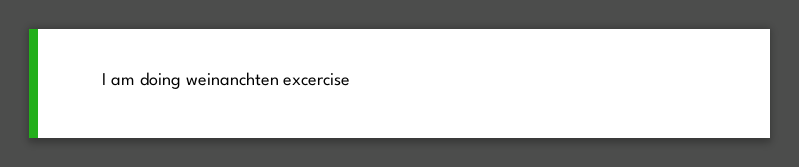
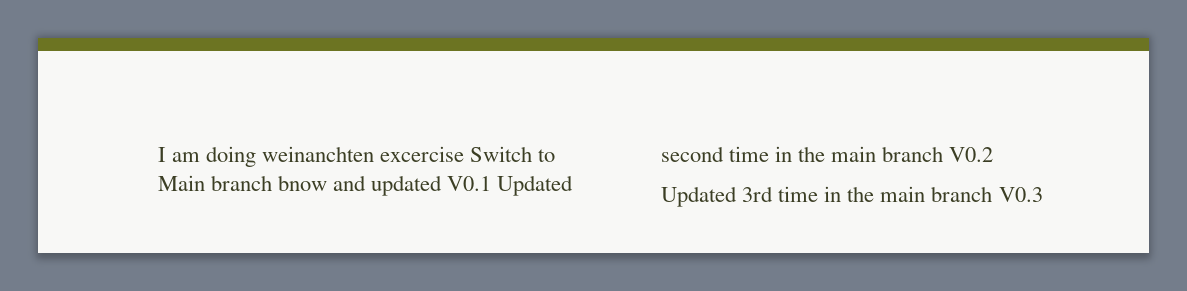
(351, 79) none -> [470,146,556,162] [158,175,574,196] [661,146,994,162] [661,186,1043,207] Switch to Main branch bnow and updated V0.1 Updated second time in the main branch V0.2 // Updated 3rd time in the main branch V0.3

